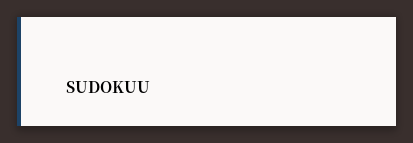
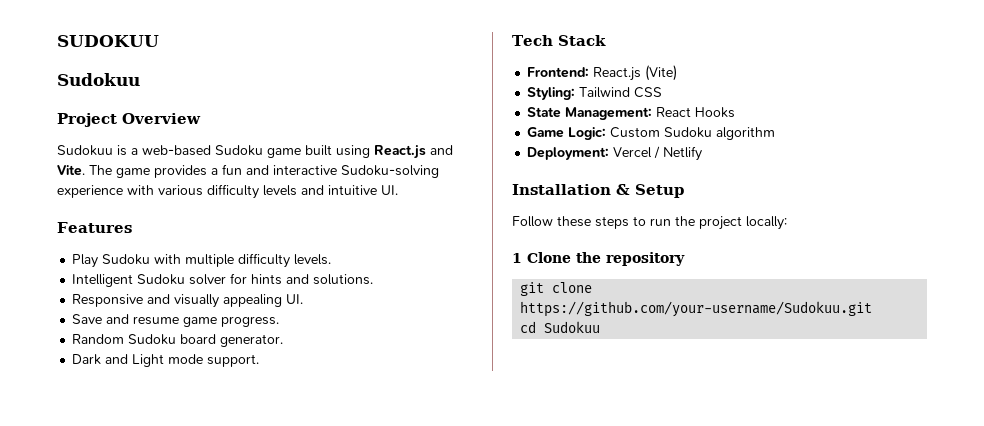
(150, 87) none -> [57,73,140,86] [57,113,201,127] [57,145,453,159] [57,164,439,178] [57,184,398,199] [57,222,132,233] [72,253,332,268] [72,273,374,287] [72,294,304,308] [72,314,280,327] [72,334,284,347] [72,354,260,367] [512,35,606,46] [527,65,678,81] [527,87,663,100] [527,107,736,120] [527,127,776,140] [527,146,703,161] [512,184,684,198] [512,216,787,230] [512,252,685,266] [520,282,593,296] [520,301,873,317] [520,321,601,333] // Sudokuu // Project Overview // Sudokuu is a web-based Sudoku game built using React.js and Vite. The game provides a fun and interactive Sudoku-solving experience with various difficulty levels and intuitive UI. // Features // Play Sudoku with multiple difficulty levels. // Intelligent Sudoku solver for hints and solutions. // Responsive and visually appealing UI. // Save and resume game progress. // Random Sudoku board generator. // Dark and Light mode support. // Tech Stack // Frontend: React.js (Vite) // Styling: Tailwind CSS // State Management: React Hooks // Game Logic: Custom Sudoku algorithm // Deployment: Vercel / Netlify // Installation & Setup // Follow these steps to run the project locally: // 1 Clone the repository // git clone https://github.com/your-username/Sudokuu.git // cd Sudokuu

